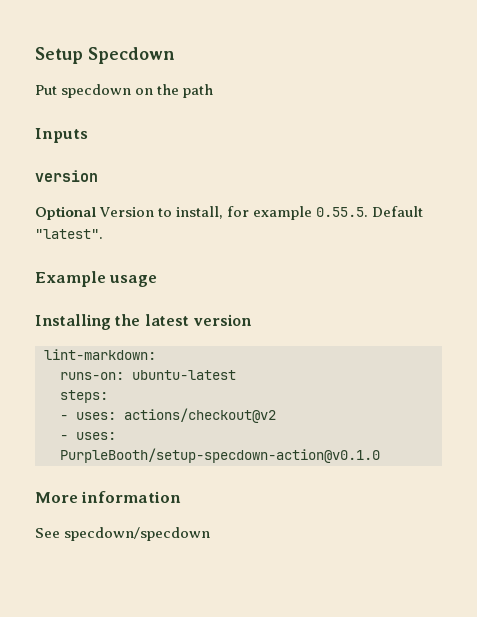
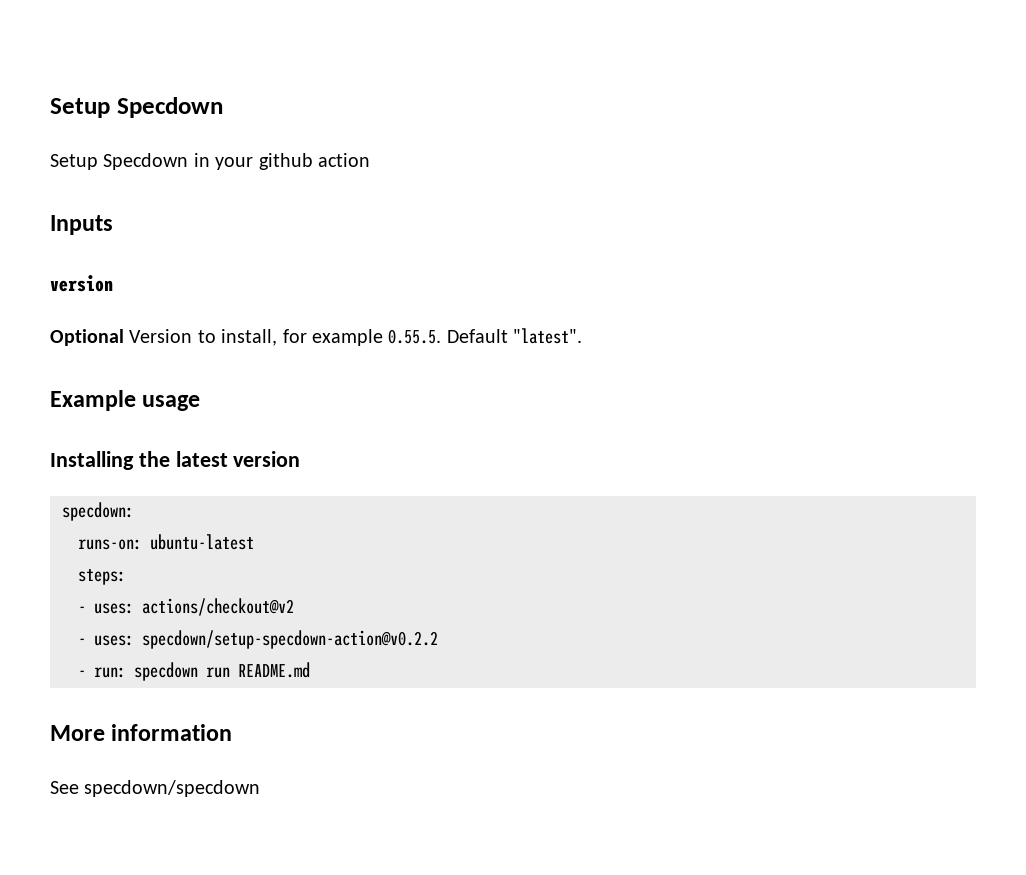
[35,84,214,98] Put specdown on the path -> [50,153,370,170] Setup Specdown in your github action
[44,349,156,360] lint-markdown: -> [62,502,134,521] specdown:
[60,448,380,463] PurpleBooth/setup-specdown-action@v0.1.0 -> [142,630,438,649] [78,662,310,681] specdown/setup-specdown-action@v0.2.2 // - run: specdown run README.md

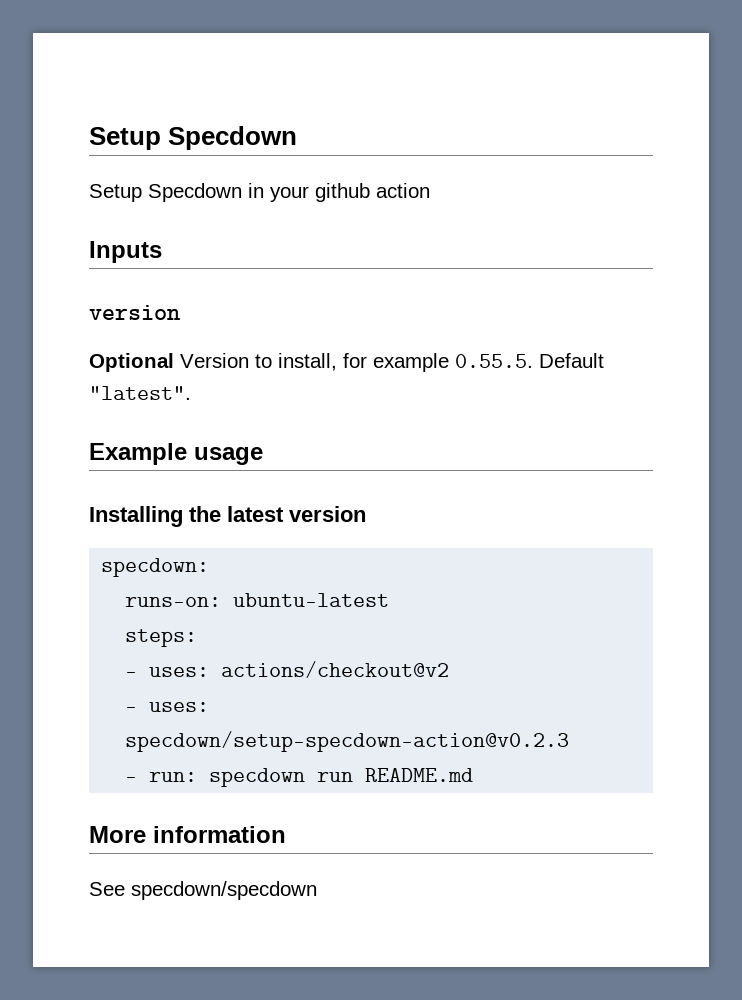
[142,630,438,649] specdown/setup-specdown-action@v0.2.2 -> [125,731,570,752] specdown/setup-specdown-action@v0.2.3

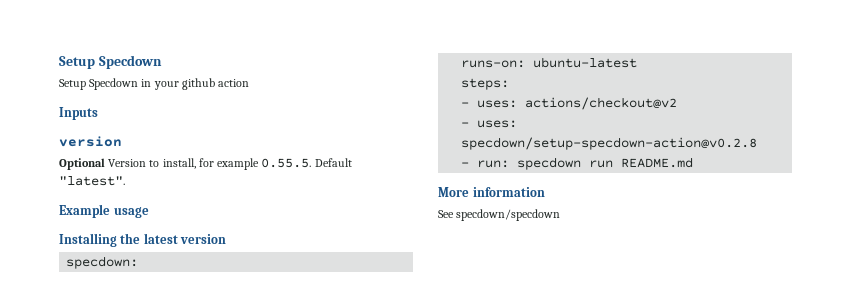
[125,731,570,752] specdown/setup-specdown-action@v0.2.3 -> [461,137,758,150] specdown/setup-specdown-action@v0.2.8

